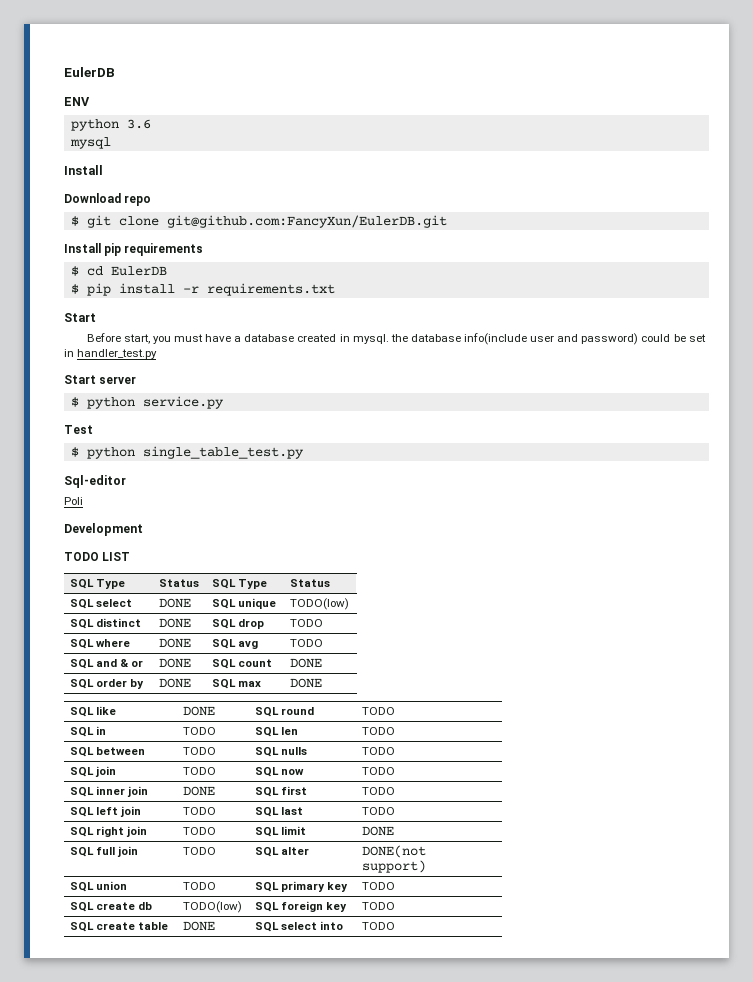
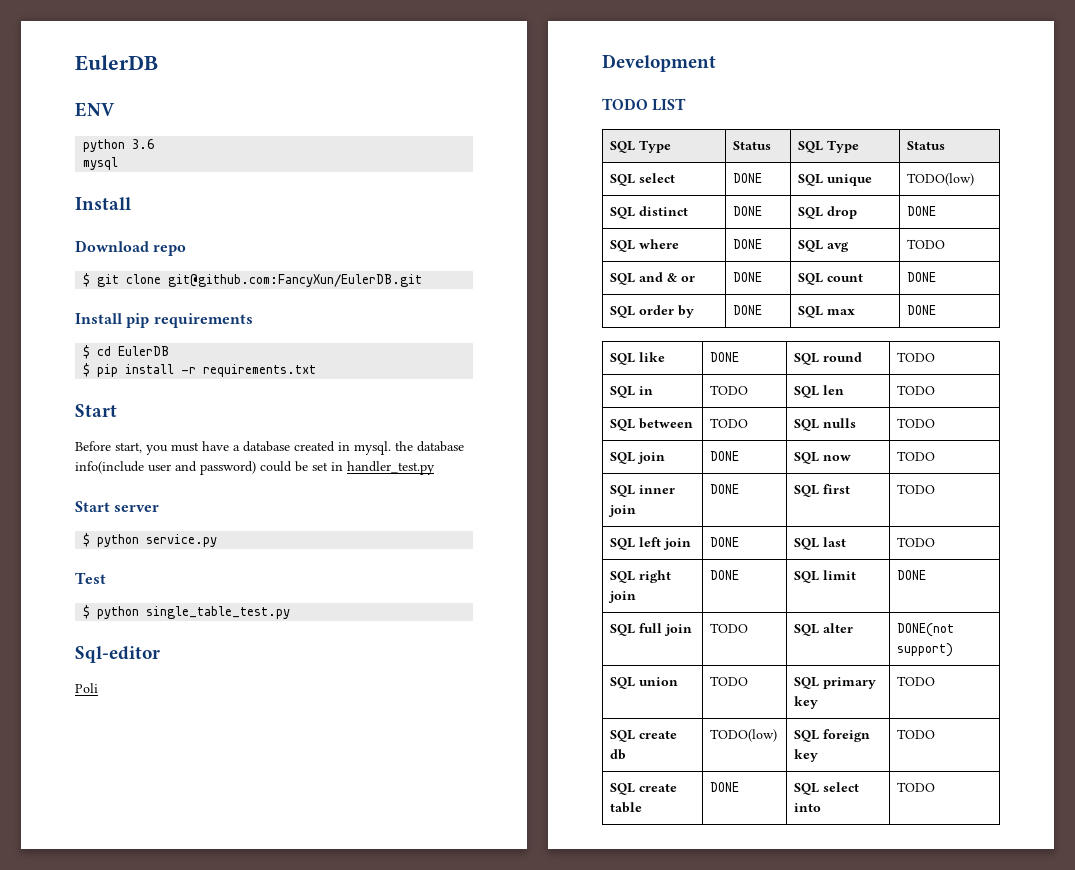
[290,619,324,627] TODO -> [906,206,936,216] DONE
[183,767,217,775] TODO -> [709,451,739,461] DONE
[183,807,217,815] TODO -> [709,537,739,547] DONE
[183,827,217,835] TODO -> [709,570,739,580] DONE

